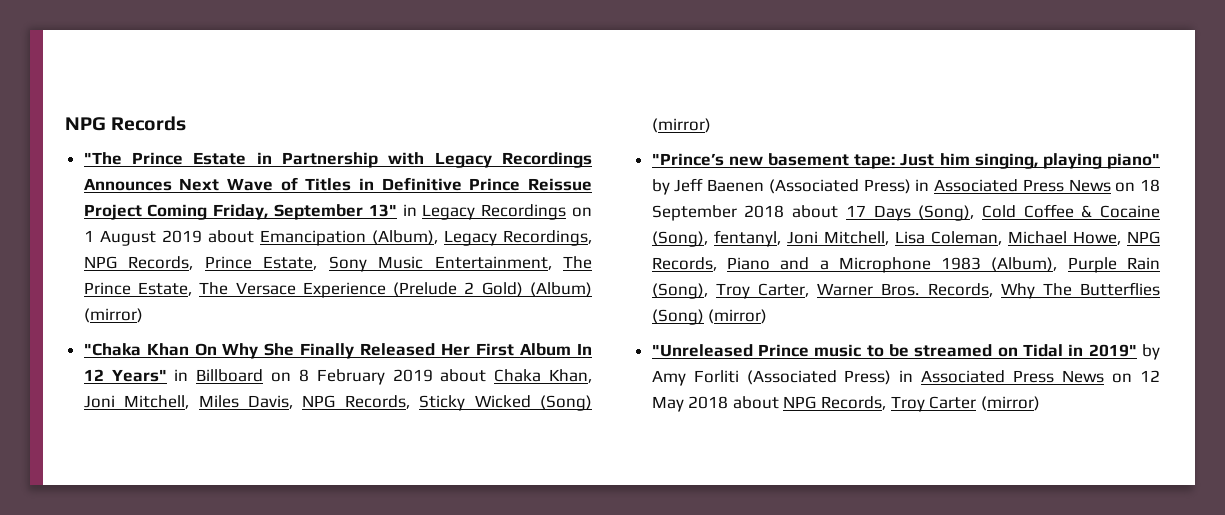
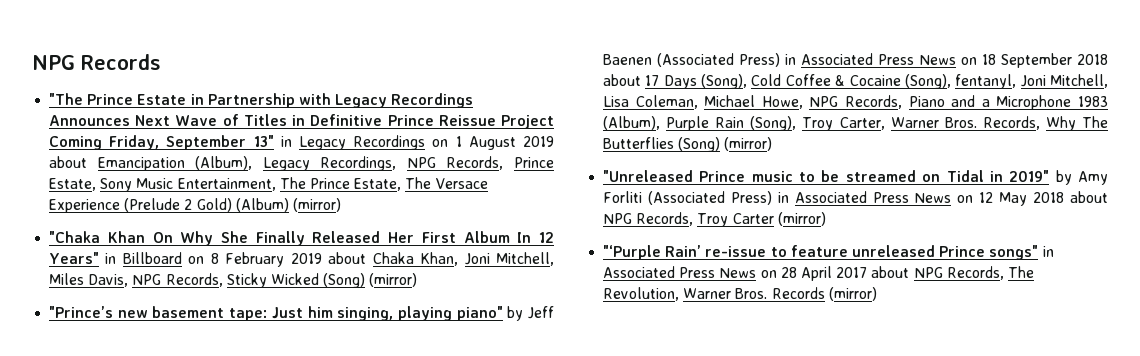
(1040, 403) none -> [603,245,1054,260] [603,266,1034,281] [603,287,877,301] // "‘Purple Rain’ re-issue to feature unreleased Prince songs" in Associated Press News on 28 April 2017 about NPG Records, The Revolution, Warner Bros. Records (mirror)

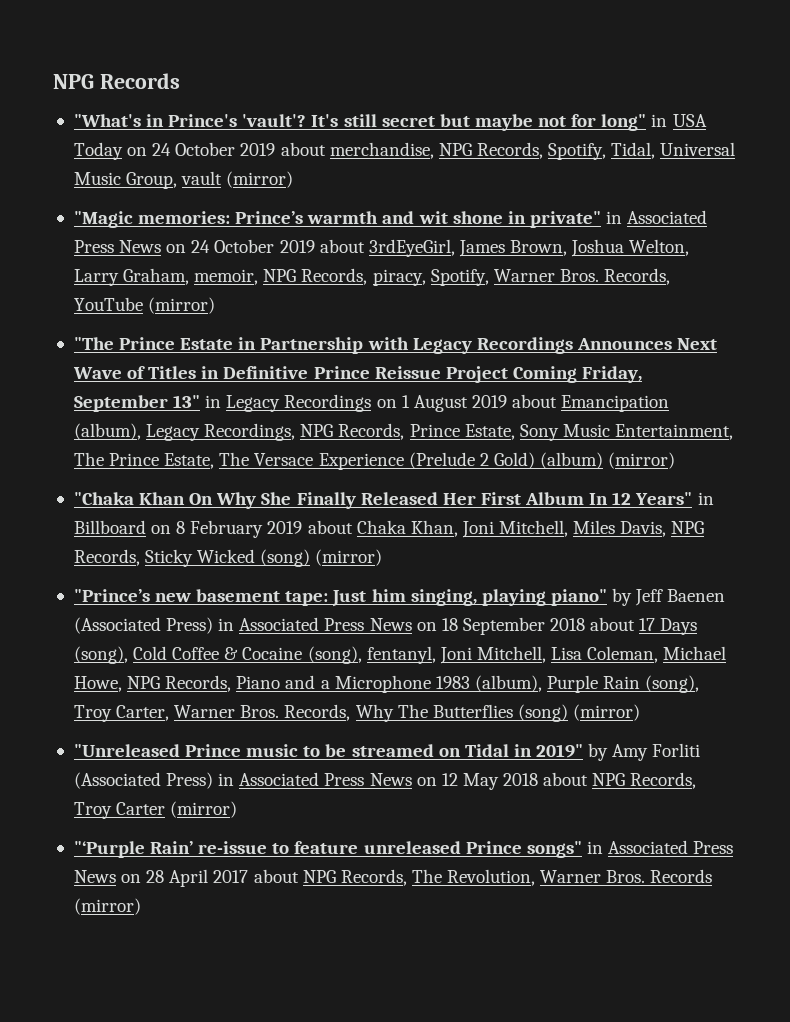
(161, 62) none -> [73,114,707,131] [73,142,736,160] [73,171,294,189] [73,210,708,228] [73,239,690,257] [73,268,671,286] [73,297,216,314] // "What's in Prince's 'vault'? It's still secret but maybe not for long" in USA Today on 24 October 2019 about merchandise, NPG Records, Spotify, Tidal, Universal Music Group, vault (mirror) // "Magic memories: Prince’s warmth and wit shone in private" in Associated Press News on 24 October 2019 about 3rdEyeGirl, James Brown, Joshua Welton, Larry Graham, memoir, NPG Records, piracy, Spotify, Warner Bros. Records, YouTube (mirror)
[195,156,253,170] (Album), -> [73,423,141,440] (album),
[235,198,289,212] (Album) -> [540,452,604,469] (album)
[323,273,366,288] (Song) -> [260,549,311,567] (song)
[701,74,748,89] (Song), -> [73,646,128,664] (song),
[904,74,951,89] (Song), -> [307,646,362,664] (song),
[603,116,661,130] (Album), -> [474,675,542,692] (album),
[750,116,797,131] (Song), -> [645,675,700,693] (song),
[678,137,721,152] (Song) -> [517,704,568,722] (song)

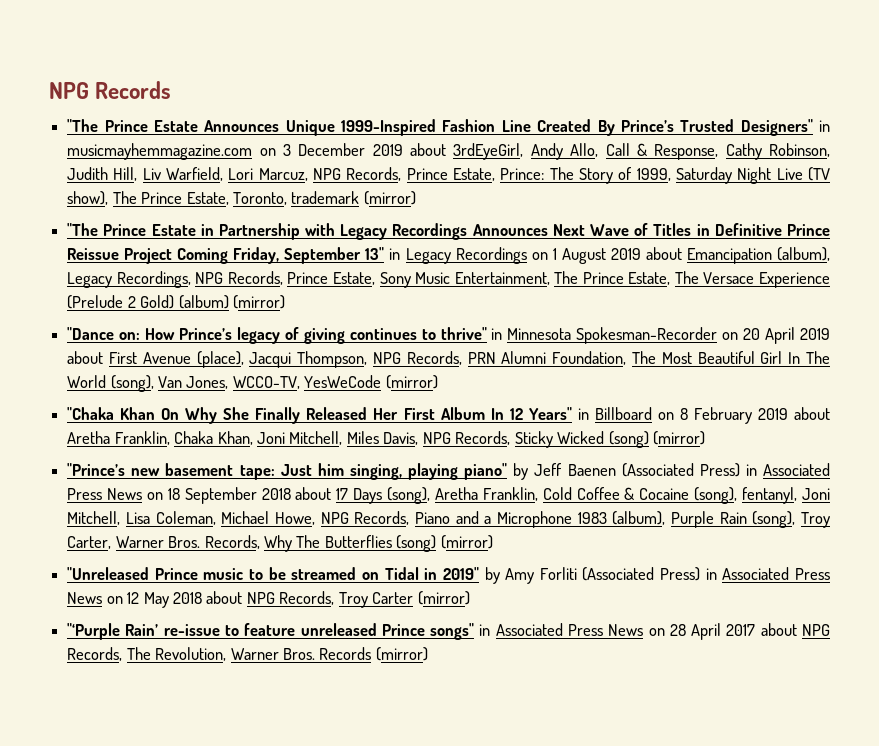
[73,114,707,131] [73,142,736,160] [73,171,294,189] [73,210,708,228] [73,239,690,257] [73,268,671,286] [73,297,143,311] "What's in Prince's 'vault'? It's still secret but maybe not for long" in USA Today on 24 October 2019 about merchandise, NPG Records, Spotify, Tidal, Universal Music Group, vault (mirror) // "Magic memories: Prince’s warmth and wit shone in private" in Associated Press News on 24 October 2019 about 3rdEyeGirl, James Brown, Joshua Welton, Larry Graham, memoir, NPG Records, piracy, Spotify, Warner Bros. Records, YouTube -> [67,119,831,136] [67,143,831,160] [67,167,831,184] [67,191,360,205] "The Prince Estate Announces Unique 1999-Inspired Fashion Line Created By Prince’s Trusted Designers" in musicmayhemmagazine.com on 3 December 2019 about 3rdEyeGirl, Andy Allo, Call & Response, Cathy Robinson, Judith Hill, Liv Warfield, Lori Marcuz, NPG Records, Prince Estate, Prince: The Story of 1999, Saturday Night Live (TV show), The Prince Estate, Toronto, trademark
(676, 460) none -> [67,327,831,344] [67,351,831,368] [67,375,438,392] // "Dance on: How Prince’s legacy of giving continues to thrive" in Minnesota Spokesman-Recorder on 20 April 2019 about First Avenue (place), Jacqui Thompson, NPG Records, PRN Alumni Foundation, The Most Beautiful Girl In The World (song), Van Jones, WCCO-TV, YesWeCode (mirror)
(353, 527) none -> [67,431,170,445] Aretha Franklin,
(128, 655) none -> [434,487,538,501] Aretha Franklin,

